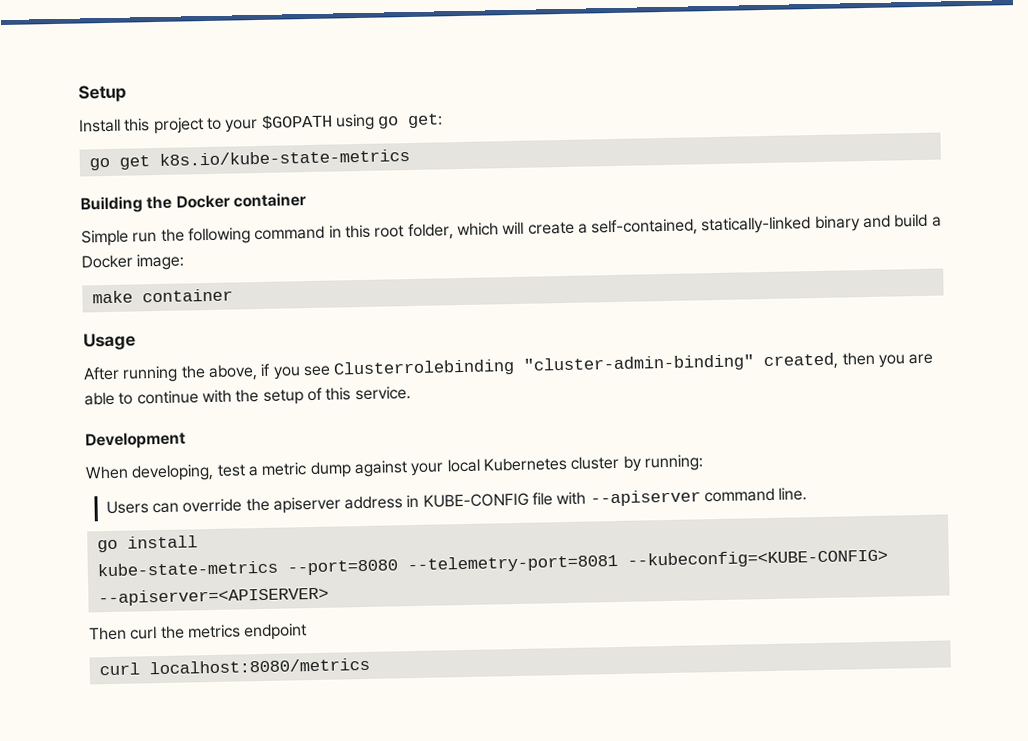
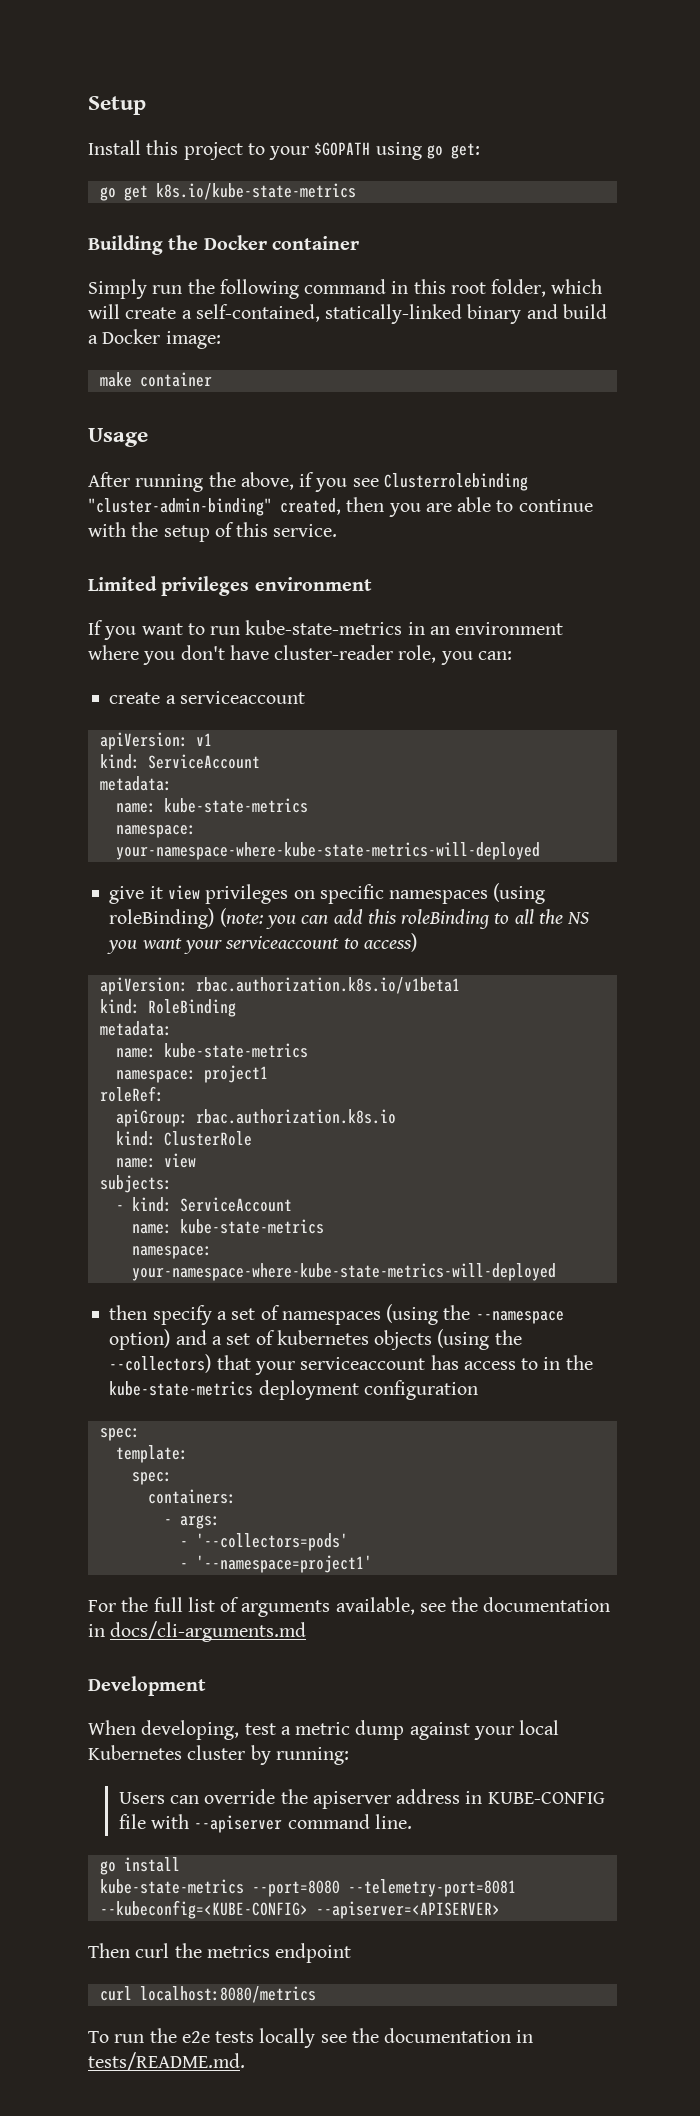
[81,229,129,247] Simple -> [88,279,147,299] Simply
(411, 393) none -> [88,576,372,596] [88,620,564,640] [88,645,512,665] [109,691,305,704] [99,732,212,750] [99,754,260,769] [99,776,172,791] [115,798,308,813] [115,825,196,838] [115,842,540,860] [109,883,546,904] [109,908,590,929] [107,933,417,954] [99,977,460,995] [99,999,236,1017] [99,1021,172,1036] [115,1043,308,1058] [115,1065,268,1083] [99,1086,164,1102] [115,1109,396,1127] [115,1131,252,1146] [115,1153,196,1168] [99,1175,172,1193] [115,1197,292,1212] [131,1219,324,1234] [131,1246,212,1259] [131,1263,556,1281] [109,1304,564,1325] [109,1329,522,1350] [109,1354,593,1375] [109,1380,478,1400] [99,1428,140,1441] [115,1445,188,1463] [131,1472,172,1485] [147,1489,236,1504] [163,1515,220,1529] [179,1533,348,1551] [179,1555,372,1573] [88,1597,611,1617] [88,1621,307,1642] // Limited privileges environment // If you want to run kube-state-metrics in an environment where you don't have cluster-reader role, you can: // create a serviceaccount // apiVersion: v1 // kind: ServiceAccount // metadata: // name: kube-state-metrics // namespace: your-namespace-where-kube-state-metrics-will-deployed // give it view privileges on specific namespaces (using roleBinding) (note: you can add this roleBinding to all the NS you want your serviceaccount to access) // apiVersion: rbac.authorization.k8s.io/v1beta1 // kind: RoleBinding // metadata: // name: kube-state-metrics // namespace: project1 // roleRef: // apiGroup: rbac.authorization.k8s.io // kind: ClusterRole // name: view // subjects: // - kind: ServiceAccount // name: kube-state-metrics // namespace: your-namespace-where-kube-state-metrics-will-deployed // then specify a set of namespaces (using the --namespace option) and a set of kubernetes objects (using the --collectors) that your serviceaccount has access to in the kube-state-metrics deployment configuration // spec: // template: // spec: // containers: // - args: // - '--collectors=pods' // - '--namespace=project1' // For the full list of arguments available, see the documentation in docs/cli-arguments.md
(370, 666) none -> [88,2028,534,2048] [88,2052,245,2071] // To run the e2e tests locally see the documentation in tests/README.md.

